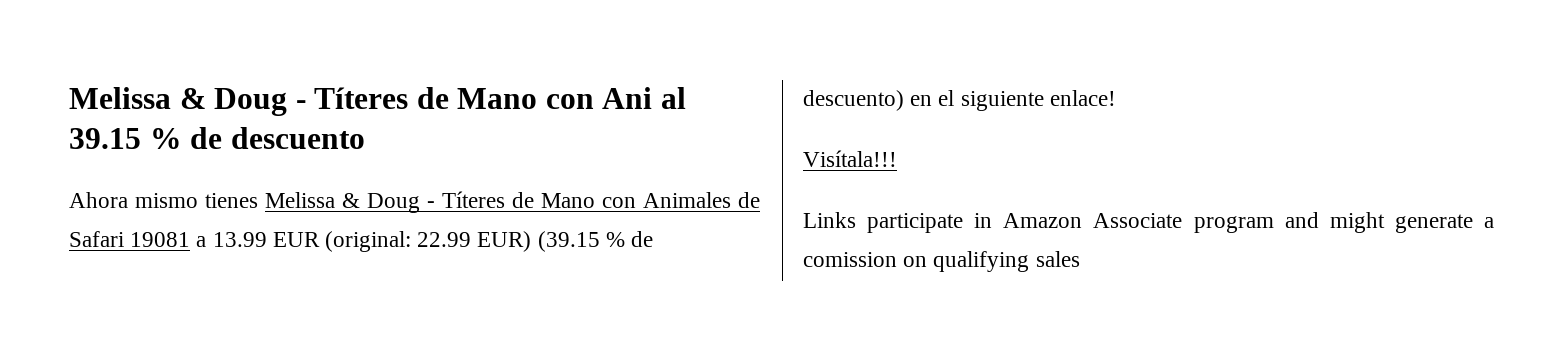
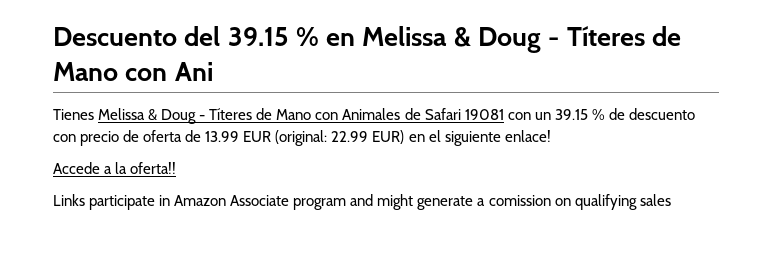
(69, 98) none -> [53,26,356,46] Descuento del 39.15 % en
[660,87,686,109] [69,127,365,149] [69,192,258,208] al 39.15 % de descuento // Ahora mismo tienes -> [53,109,94,120] // Tienes
[196,236,207,247] a -> [507,108,695,120] [53,130,202,146] con un 39.15 % de descuento con precio de oferta de
[537,231,654,252] [803,90,904,111] (39.15 % de descuento) -> (405, 137) none
[803,150,897,167] Visítala!!! -> [53,162,177,174] Accede a la oferta!!

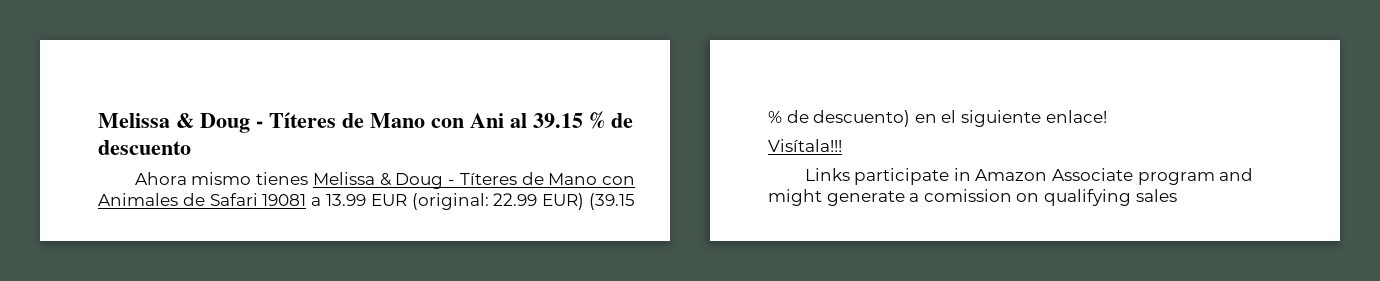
[53,26,356,46] Descuento del 39.15 % en -> (98, 120) none
[53,109,94,120] // Tienes -> [510,111,633,129] [98,140,191,155] [134,172,309,185] al 39.15 % de descuento // Ahora mismo tienes
[507,108,695,120] [53,130,202,146] con un 39.15 % de descuento con precio de oferta de -> [311,197,322,206] a
(405, 137) none -> [589,193,635,210] [768,110,911,127] (39.15 % de descuento)
[53,162,177,174] Accede a la oferta!! -> [768,139,842,152] Visítala!!!

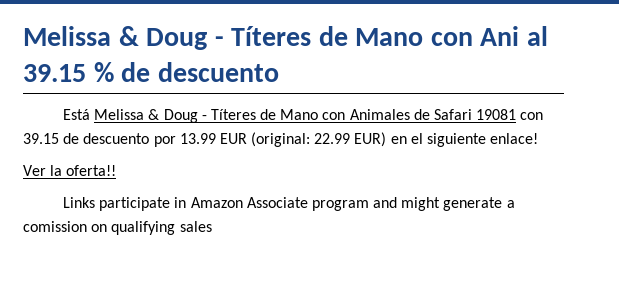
[134,172,309,185] Ahora mismo tienes -> [63,109,91,120] Está
[311,197,322,206] a -> [520,112,544,120] [23,133,176,147] con 39.15 de descuento por
[589,193,635,210] [768,110,911,127] (39.15 % de descuento) -> (387, 139) none
[768,139,842,152] Visítala!!! -> [23,165,117,176] Ver la oferta!!

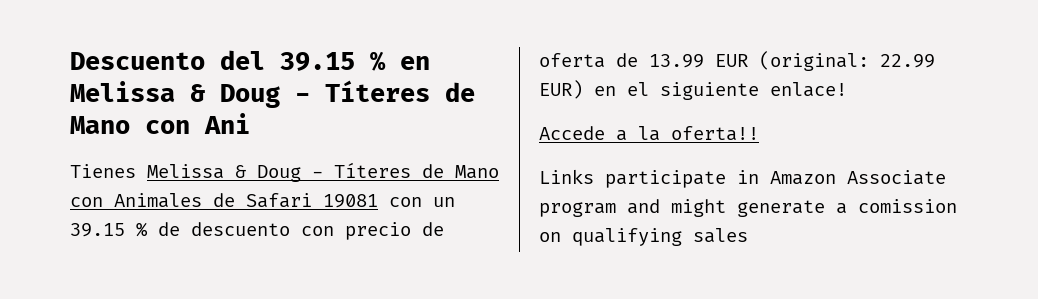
(23, 36) none -> [70,50,430,71] Descuento del 39.15 % en
[527,26,549,46] [23,62,279,82] [63,109,91,120] al 39.15 % de descuento // Está -> [70,164,136,178] // Tienes
[23,133,176,147] 39.15 de descuento por -> [433,197,455,207] [70,222,444,240] [539,53,638,68] un 39.15 % de descuento con precio de oferta de
[23,165,46,176] Ver -> [539,126,627,141] Accede a

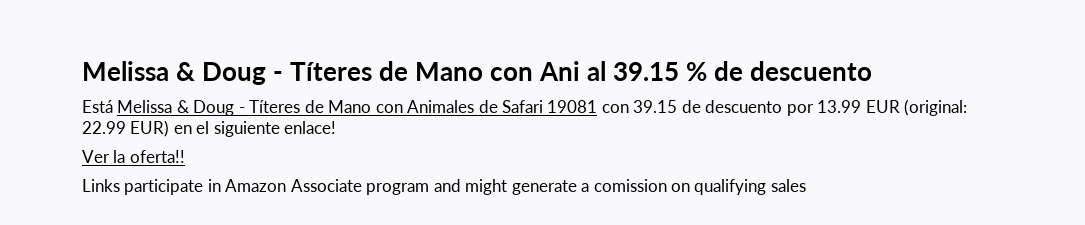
[70,50,430,71] Descuento del 39.15 % en -> (82, 71) none
[70,164,136,178] // Tienes -> [587,61,873,81] [82,100,113,113] al 39.15 % de descuento // Está
[433,197,455,207] [70,222,444,240] [539,53,638,68] un 39.15 % de descuento con precio de oferta de -> [633,100,814,116] 39.15 de descuento por
[539,126,627,141] Accede a -> [82,150,110,163] Ver

